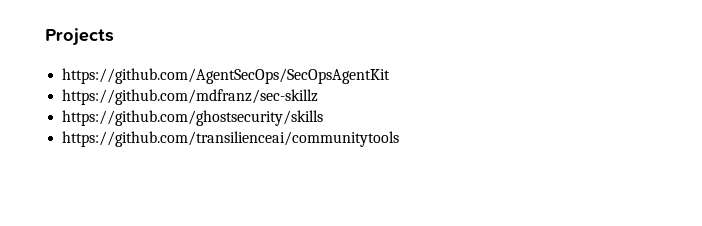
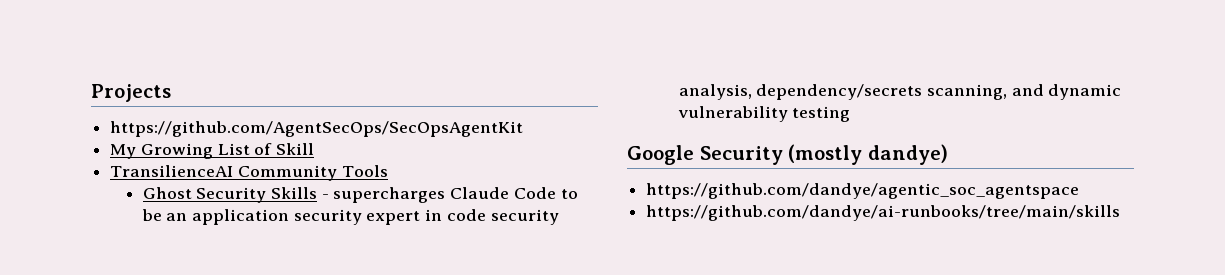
[62,89,319,105] [62,110,324,126] [62,131,400,147] https://github.com/mdfranz/sec-skillz // https://github.com/ghostsecurity/skills // https://github.com/transilienceai/communitytools -> [110,143,315,159] [110,165,388,181] [142,187,578,203] [141,209,559,225] [678,84,1122,100] [677,106,851,122] [627,144,948,165] [646,183,1080,199] [646,205,1121,221] My Growing List of Skill // TransilienceAI Community Tools // Ghost Security Skills - supercharges Claude Code to be an application security expert in code security analysis, dependency/secrets scanning, and dynamic vulnerability testing // Google Security (mostly dandye) // https://github.com/dandye/agentic_soc_agentspace // https://github.com/dandye/ai-runbooks/tree/main/skills

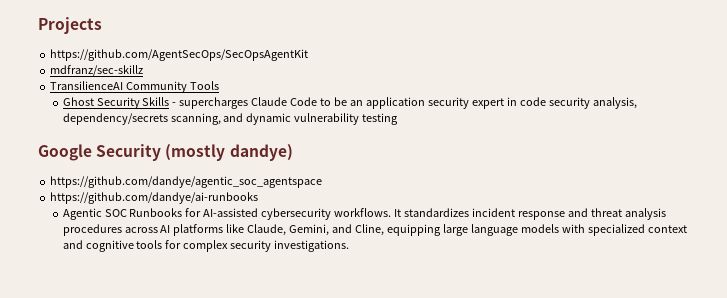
[110,143,315,159] My Growing List of Skill -> [50,65,144,76] mdfranz/sec-skillz
[646,205,1121,221] https://github.com/dandye/ai-runbooks/tree/main/skills -> [50,192,259,204] [62,208,667,220] [62,224,688,236] [62,240,350,252] https://github.com/dandye/ai-runbooks // Agentic SOC Runbooks for AI-assisted cybersecurity workflows. It standardizes incident response and threat analysis procedures across AI platforms like Claude, Gemini, and Cline, equipping large language models with specialized context and cognitive tools for complex security investigations.

